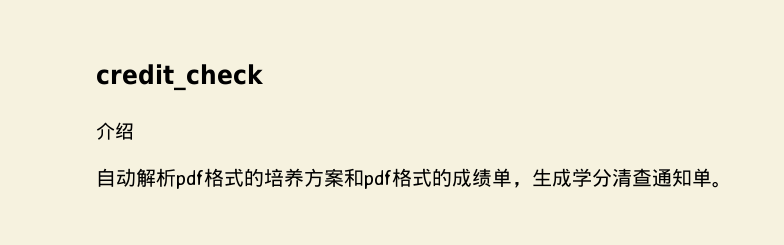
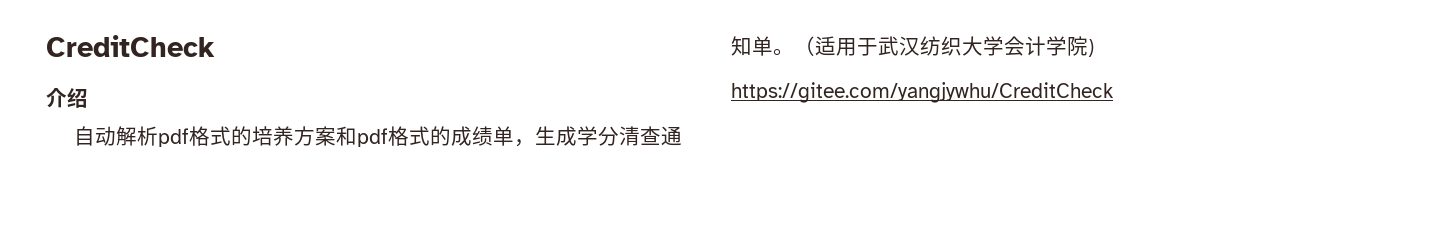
[96,64,264,91] credit_check -> [46,35,215,57] CreditCheck
(732, 184) none -> [794,36,1094,57] [731,82,1114,103] （适用于武汉纺织大学会计学院) // https://gitee.com/yangjywhu/CreditCheck

